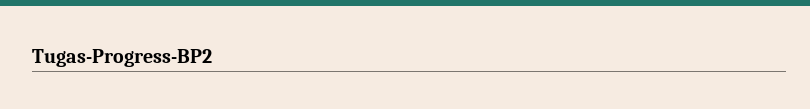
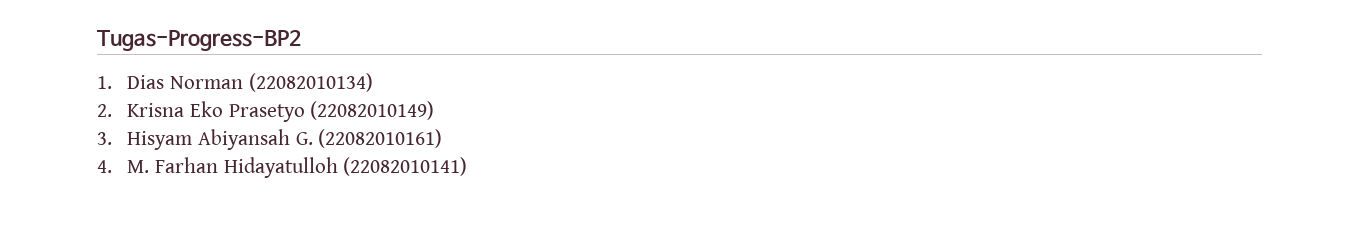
(212, 58) none -> [97,73,373,92] [97,101,435,122] [97,129,443,150] [97,157,468,178] // 1. Dias Norman (22082010134) // 2. Krisna Eko Prasetyo (22082010149) // 3. Hisyam Abiyansah G. (22082010161) // 4. M. Farhan Hidayatulloh (22082010141)

